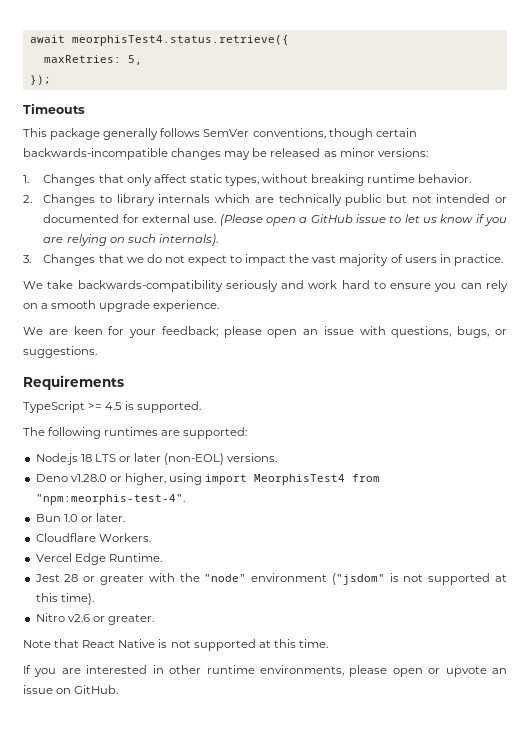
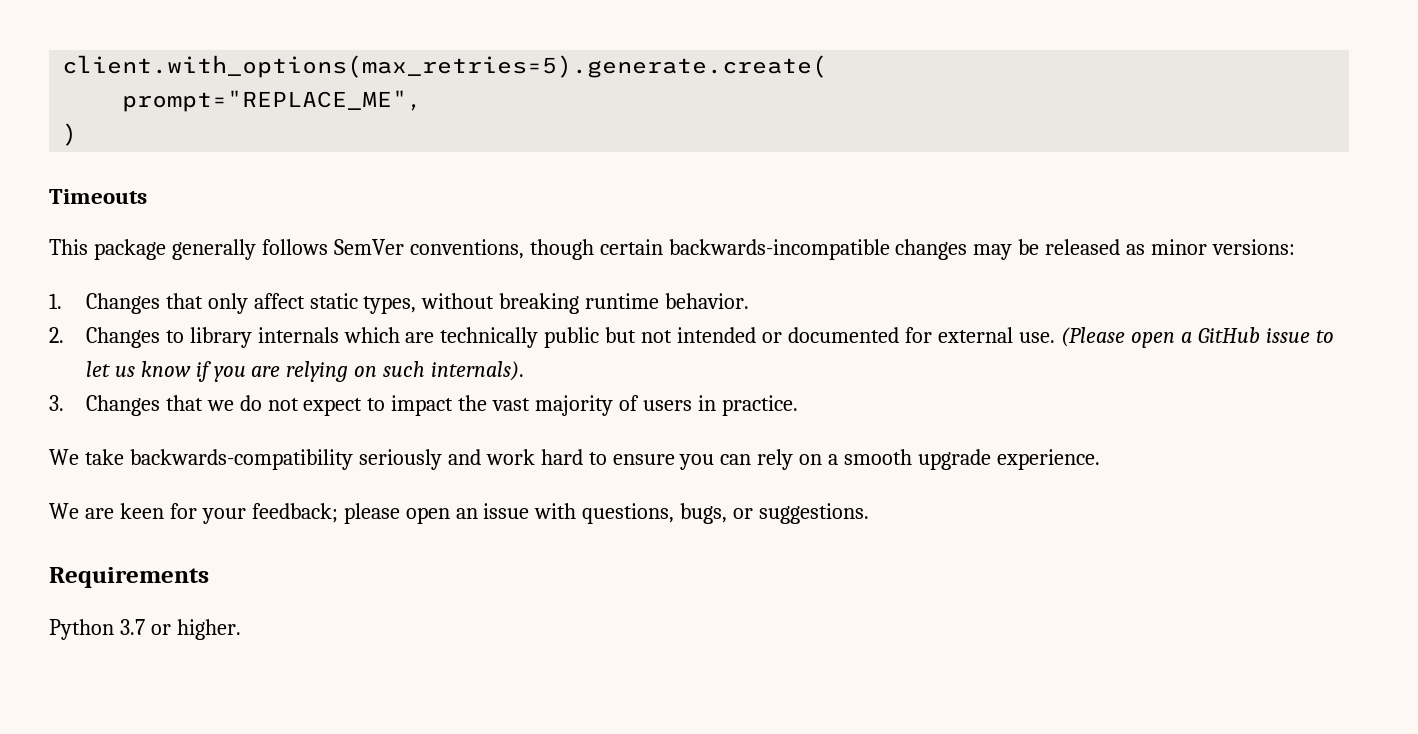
[29,35,289,46] [43,55,142,65] [29,75,51,85] await meorphisTest4.status.retrieve({ // maxRetries: 5, // }); -> [62,55,828,78] [122,90,423,112] [62,123,78,146] client.with_options(max_retries=5).generate.create( // prompt="REPLACE_ME", // )
[23,401,202,413] [23,427,248,439] [35,453,278,465] [35,473,381,485] [35,494,185,505] [35,513,125,522] [35,533,151,542] [35,553,162,565] [34,573,507,585] [35,593,94,605] [35,613,154,625] [23,639,328,651] [23,665,508,677] [23,685,119,694] TypeScript >= 4.5 is supported. // The following runtimes are supported: // Node.js 18 LTS or later (non-EOL) versions. // Deno v1.28.0 or higher, using import MeorphisTest4 from "npm:meorphis-test-4". // Bun 1.0 or later. // Cloudflare Workers. // Vercel Edge Runtime. // Jest 28 or greater with the "node" environment ("jsdom" is not supported at this time). // Nitro v2.6 or greater. // Note that React Native is not supported at this time. // If you are interested in other runtime environments, please open or upvote an issue on GitHub. -> [49,619,241,640] Python 3.7 or higher.

